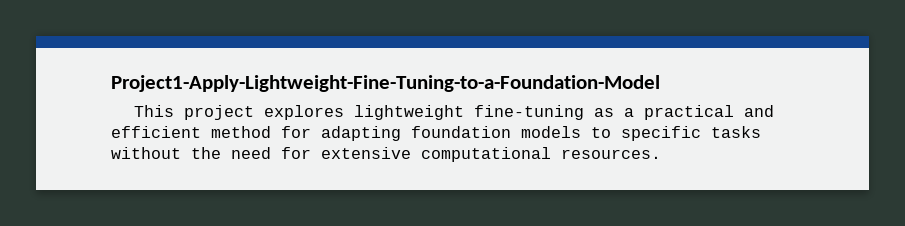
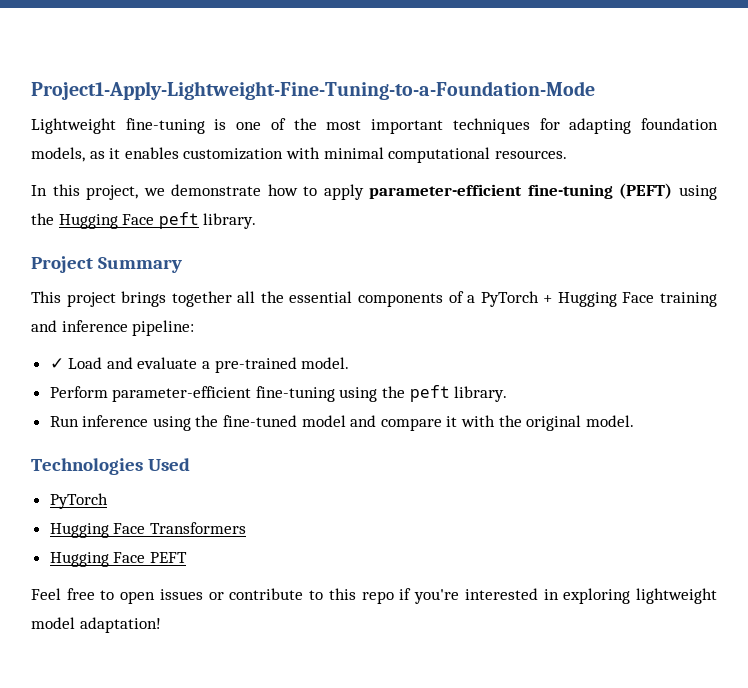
[111,75,660,92] [133,105,774,120] [111,126,761,141] [111,147,661,162] Project1-Apply-Lightweight-Fine-Tuning-to-a-Foundation-Model // This project explores lightweight fine-tuning as a practical and efficient method for adapting foundation models to specific tasks without the need for extensive computational resources. -> [31,81,595,100] [31,118,719,134] [31,147,567,163] [31,183,717,200] [31,212,257,229] [31,256,182,273] [31,291,717,307] [31,320,195,336] [49,357,350,373] [49,385,508,402] [49,415,634,431] [31,458,190,475] [49,493,108,509] [49,522,246,538] [49,552,187,567] [31,588,718,604] [31,617,161,633] Project1-Apply-Lightweight-Fine-Tuning-to-a-Foundation-Mode // Lightweight fine-tuning is one of the most important techniques for adapting foundation models, as it enables customization with minimal computational resources. // In this project, we demonstrate how to apply parameter-efficient fine-tuning (PEFT) using the Hugging Face peft library. // Project Summary // This project brings together all the essential components of a PyTorch + Hugging Face training and inference pipeline: // ✓ Load and evaluate a pre-trained model. // Perform parameter-efficient fine-tuning using the peft library. // Run inference using the fine-tuned model and compare it with the original model. // Technologies Used // PyTorch // Hugging Face Transformers // Hugging Face PEFT // Feel free to open issues or contribute to this repo if you're interested in exploring lightweight model adaptation!

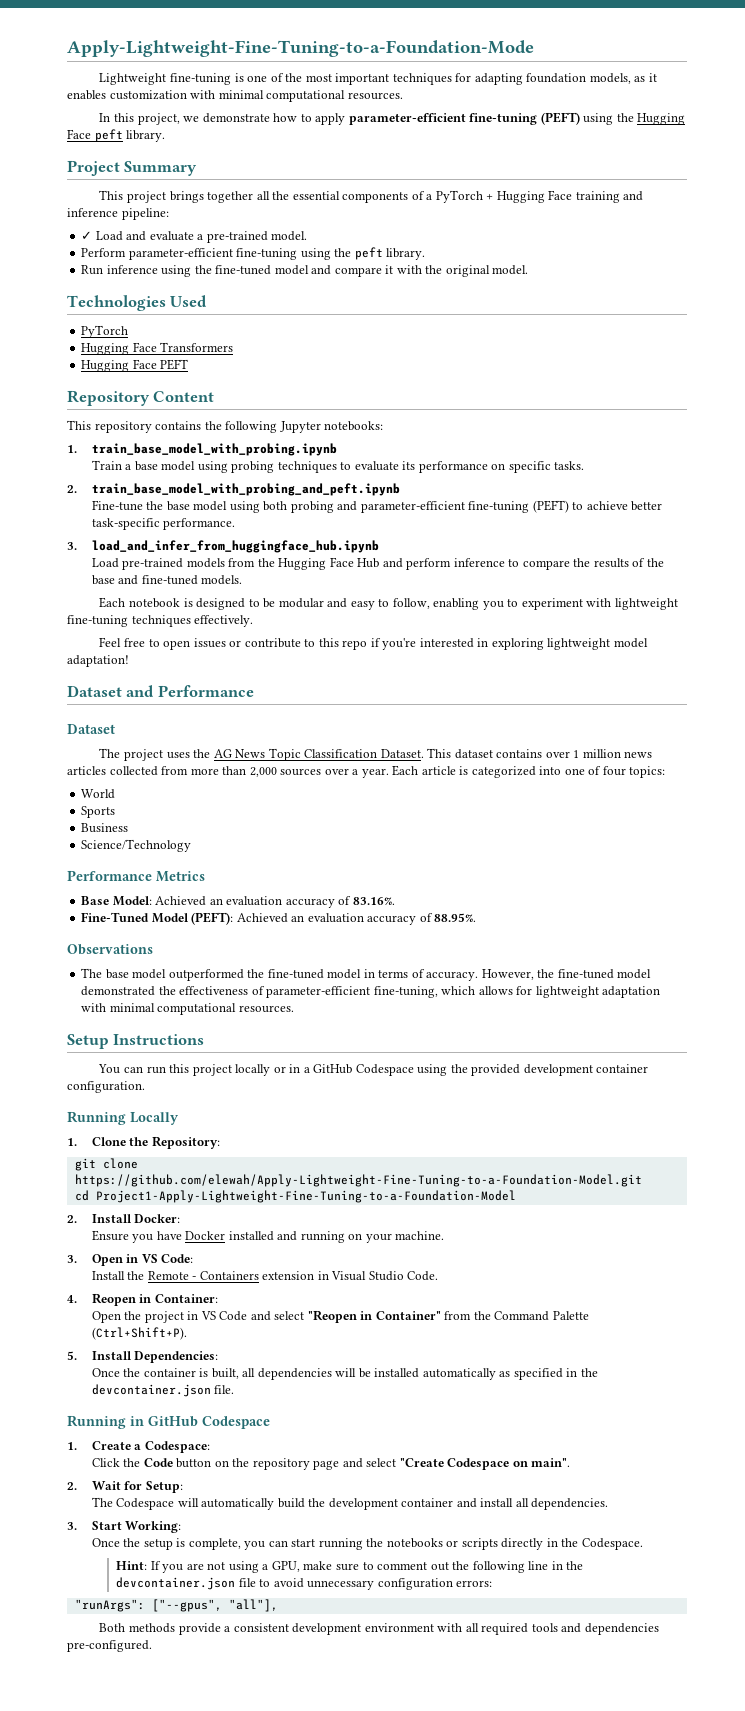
[31,81,595,100] Project1-Apply-Lightweight-Fine-Tuning-to-a-Foundation-Mode -> [67,40,534,57] Apply-Lightweight-Fine-Tuning-to-a-Foundation-Mode
(187, 557) none -> [67,390,215,406] [67,420,384,433] [67,443,337,456] [91,460,585,473] [67,483,400,496] [91,500,663,513] [91,518,236,530] [67,540,379,553] [91,557,664,570] [91,575,243,585] [99,597,678,610] [67,615,254,627] // Repository Content // This repository contains the following Jupyter notebooks: // 1. train_base_model_with_probing.ipynb // Train a base model using probing techniques to evaluate its performance on specific tasks. // 2. train_base_model_with_probing_and_peft.ipynb // Fine-tune the base model using both probing and parameter-efficient fine-tuning (PEFT) to achieve better task-specific performance. // 3. load_and_infer_from_huggingface_hub.ipynb // Load pre-trained models from the Hugging Face Hub and perform inference to compare the results of the base and fine-tuned models. // Each notebook is designed to be modular and easy to follow, enabling you to experiment with lightweight fine-tuning techniques effectively.
(161, 625) none -> [67,685,254,697] [67,724,115,734] [99,748,653,761] [67,765,666,778] [81,789,116,799] [81,806,116,818] [81,823,129,833] [81,839,192,852] [67,870,205,882] [81,896,395,908] [81,912,477,925] [67,944,153,955] [81,968,652,981] [81,986,661,998] [81,1003,294,1015] [67,1034,205,1049] [98,1064,649,1076] [67,1081,145,1093] [67,1111,179,1125] [67,1136,220,1149] [74,1158,138,1171] [74,1174,642,1187] [74,1190,516,1203] [67,1214,181,1223] [91,1230,445,1243] [67,1254,194,1266] [91,1271,439,1281] [67,1293,218,1306] [91,1310,589,1323] [91,1327,187,1340] [67,1351,219,1363] [91,1368,598,1380] [91,1384,235,1397] [67,1415,270,1429] [67,1441,210,1453] [91,1458,571,1470] [67,1481,183,1493] [91,1497,609,1510] [67,1521,182,1533] [91,1538,643,1550] [116,1561,584,1573] [116,1577,493,1590] [74,1599,278,1612] [99,1623,659,1635] [67,1640,152,1652] // Dataset and Performance // Dataset // The project uses the AG News Topic Classification Dataset. This dataset contains over 1 million news articles collected from more than 2,000 sources over a year. Each article is categorized into one of four topics: // World // Sports // Business // Science/Technology // Performance Metrics // Base Model: Achieved an evaluation accuracy of 83.16%. // Fine-Tuned Model (PEFT): Achieved an evaluation accuracy of 88.95%. // Observations // The base model outperformed the fine-tuned model in terms of accuracy. However, the fine-tuned model demonstrated the effectiveness of parameter-efficient fine-tuning, which allows for lightweight adaptation with minimal computational resources. // Setup Instructions // You can run this project locally or in a GitHub Codespace using the provided development container configuration. // Running Locally // 1. Clone the Repository: // git clone https://github.com/elewah/Apply-Lightweight-Fine-Tuning-to-a-Foundation-Model.git // cd Project1-Apply-Lightweight-Fine-Tuning-to-a-Foundation-Model // 2. Install Docker: // Ensure you have Docker installed and running on your machine. // 3. Open in VS Code: // Install the Remote - Containers extension in Visual Studio Code. // 4. Reopen in Container: // Open the project in VS Code and select "Reopen in Container" from the Command Palette (Ctrl+Shift+P). // 5. Install Dependencies: // Once the container is built, all dependencies will be installed automatically as specified in the devcontainer.json file. // Running in GitHub Codespace // 1. Create a Codespace: // Click the Code button on the repository page and select "Create Codespace on main". // 2. Wait for Setup: // The Codespace will automatically build the development container and install all dependencies. // 3. Start Working: // Once the setup is complete, you can start running the notebooks or scripts directly in the Codespace. // Hint: If you are not using a GPU, make sure to comment out the following line in the devcontainer.json file to avoid unnecessary configuration errors: // "runArgs": ["--gpus", "all"], // Both methods provide a consistent development environment with all required tools and dependencies pre-configured.

